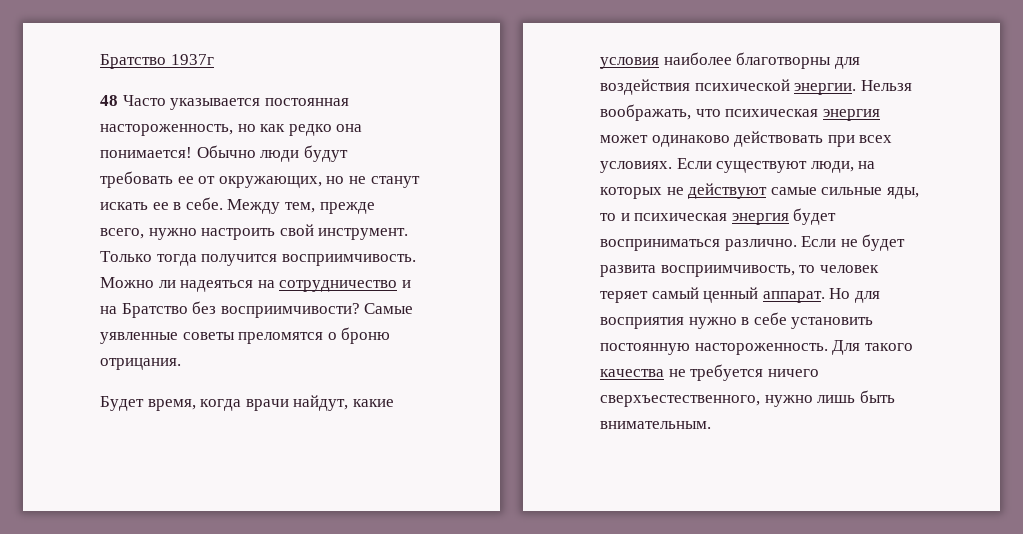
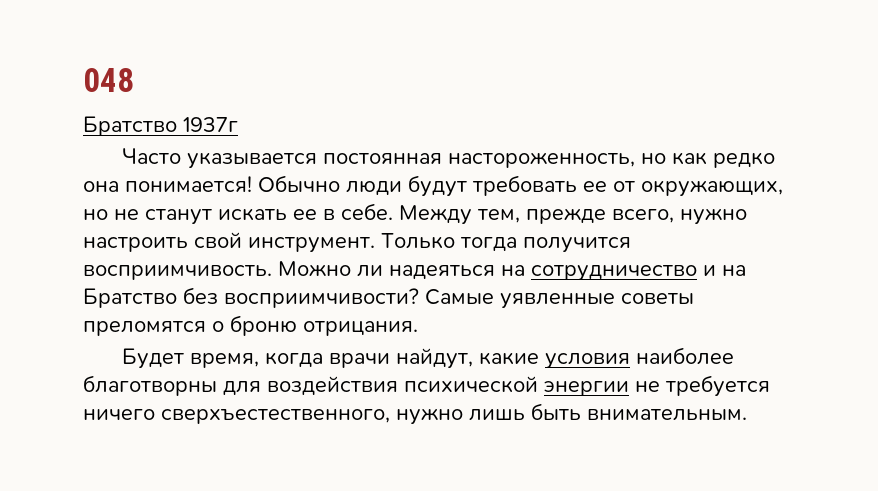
(100, 61) none -> [83,68,134,92] 048 //
[100,95,118,106] 48 -> (238, 124) none
[794,80,912,95] [600,104,880,121] [600,131,893,147] [600,158,876,173] [600,183,919,199] [600,208,837,225] [600,234,906,251] [600,265,879,277] [600,287,880,303] [600,312,874,329] [600,340,913,355] [600,369,664,377] энергии. Нельзя воображать, что психическая энергия может одинаково действовать при всех условиях. Если существуют люди, на которых не действуют самые сильные яды, то и психическая энергия будет восприниматься различно. Если не будет развита восприимчивость, то человек теряет самый ценный аппарат. Но для восприятия нужно в себе установить постоянную настороженность. Для такого качества -> [544,381,629,396] энергии

